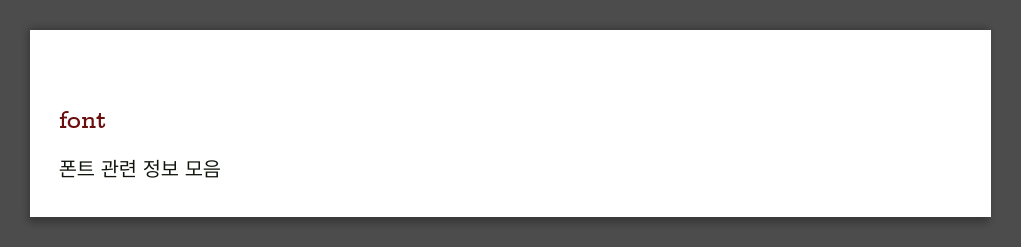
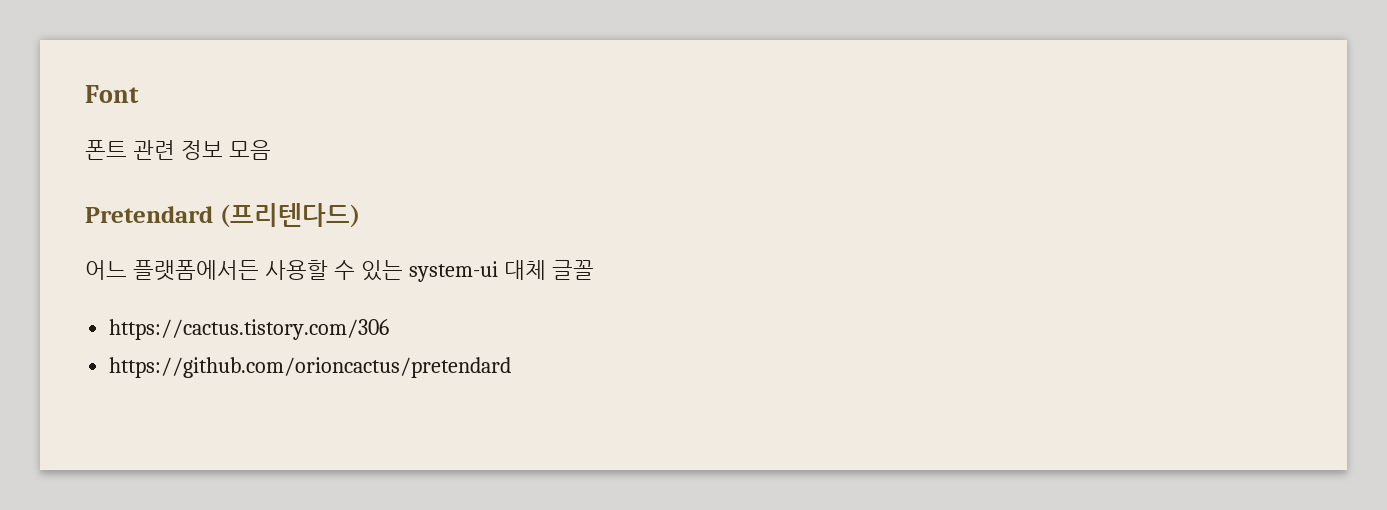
[59,111,107,128] font -> [85,85,139,103] Font
(221, 169) none -> [85,203,360,228] [85,260,594,282] [109,319,390,340] [109,357,512,378] // Pretendard (프리텐다드) // 어느 플랫폼에서든 사용할 수 있는 system-ui 대체 글꼴 // https://cactus.tistory.com/306 // https://github.com/orioncactus/pretendard

